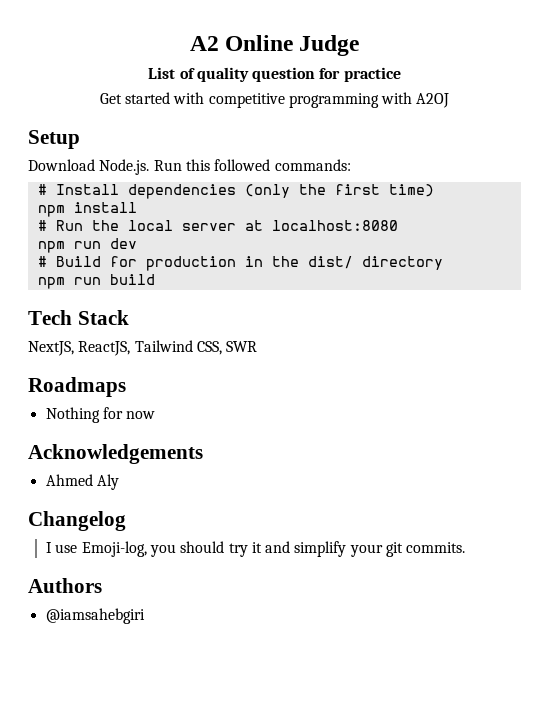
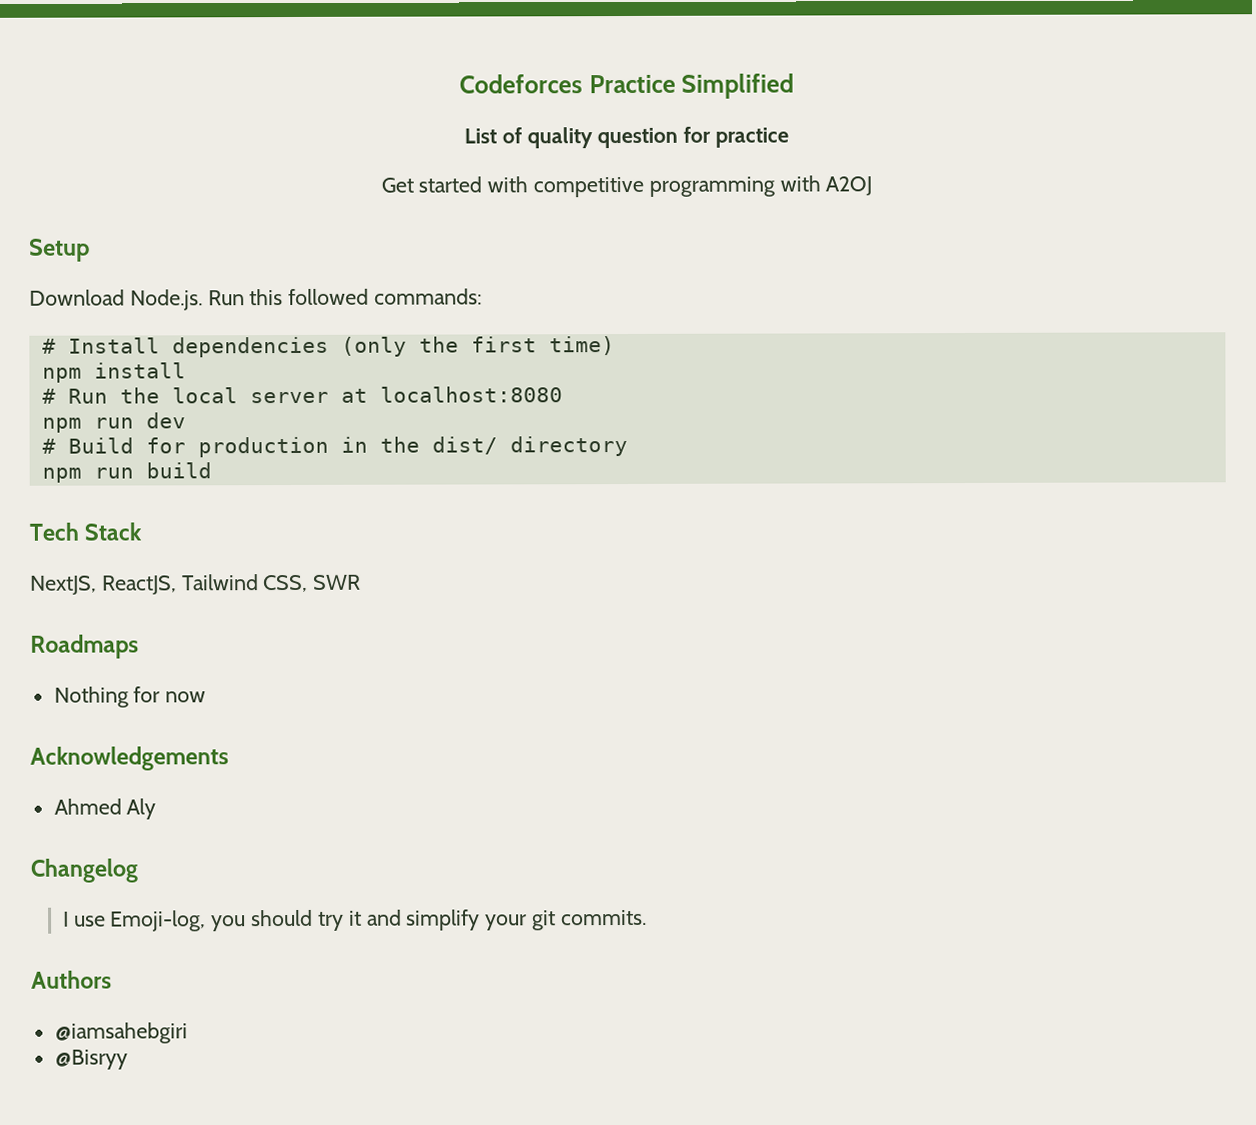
[189,35,360,56] A2 Online Judge -> [458,73,795,99] Codeforces Practice Simplified
(145, 616) none -> [54,1049,128,1070] // @Bisryy

